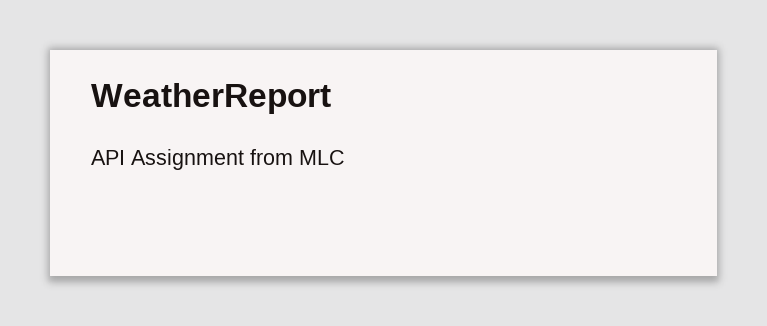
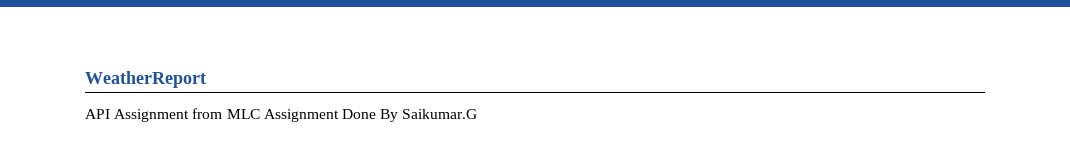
(345, 157) none -> [263,109,478,122] Assignment Done By Saikumar.G

